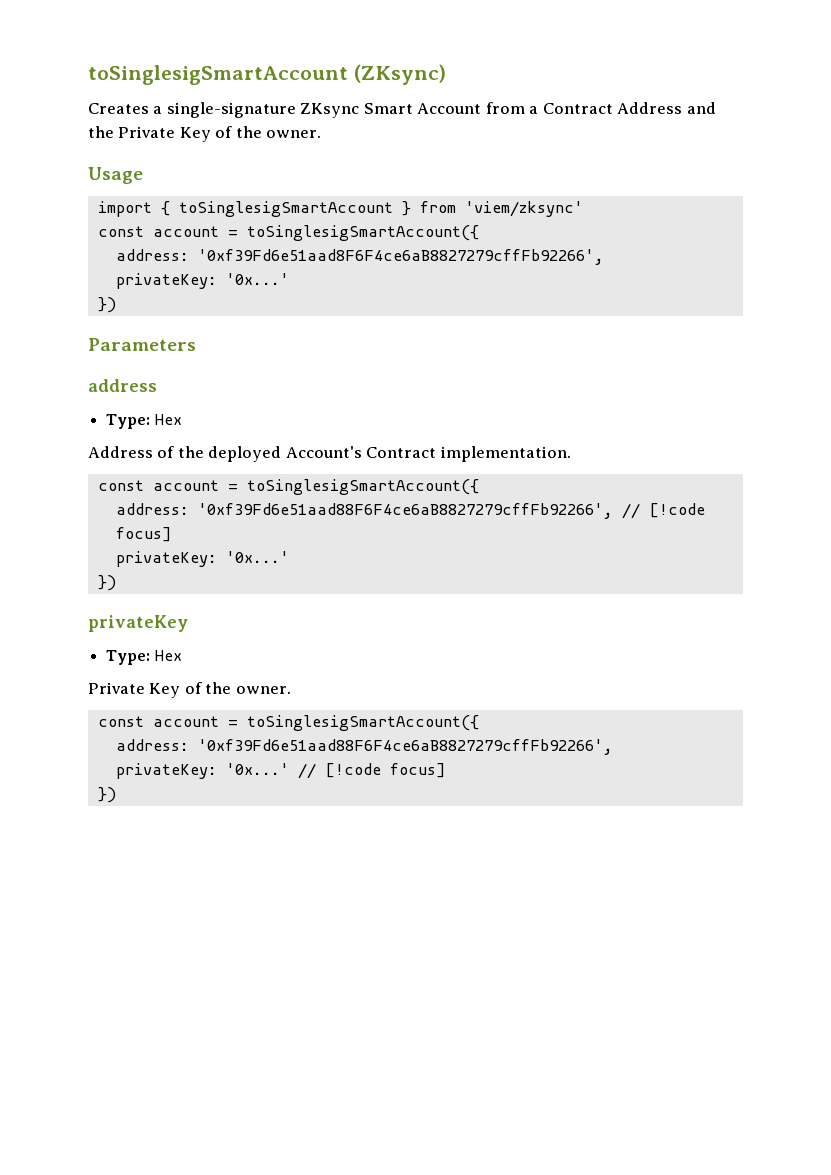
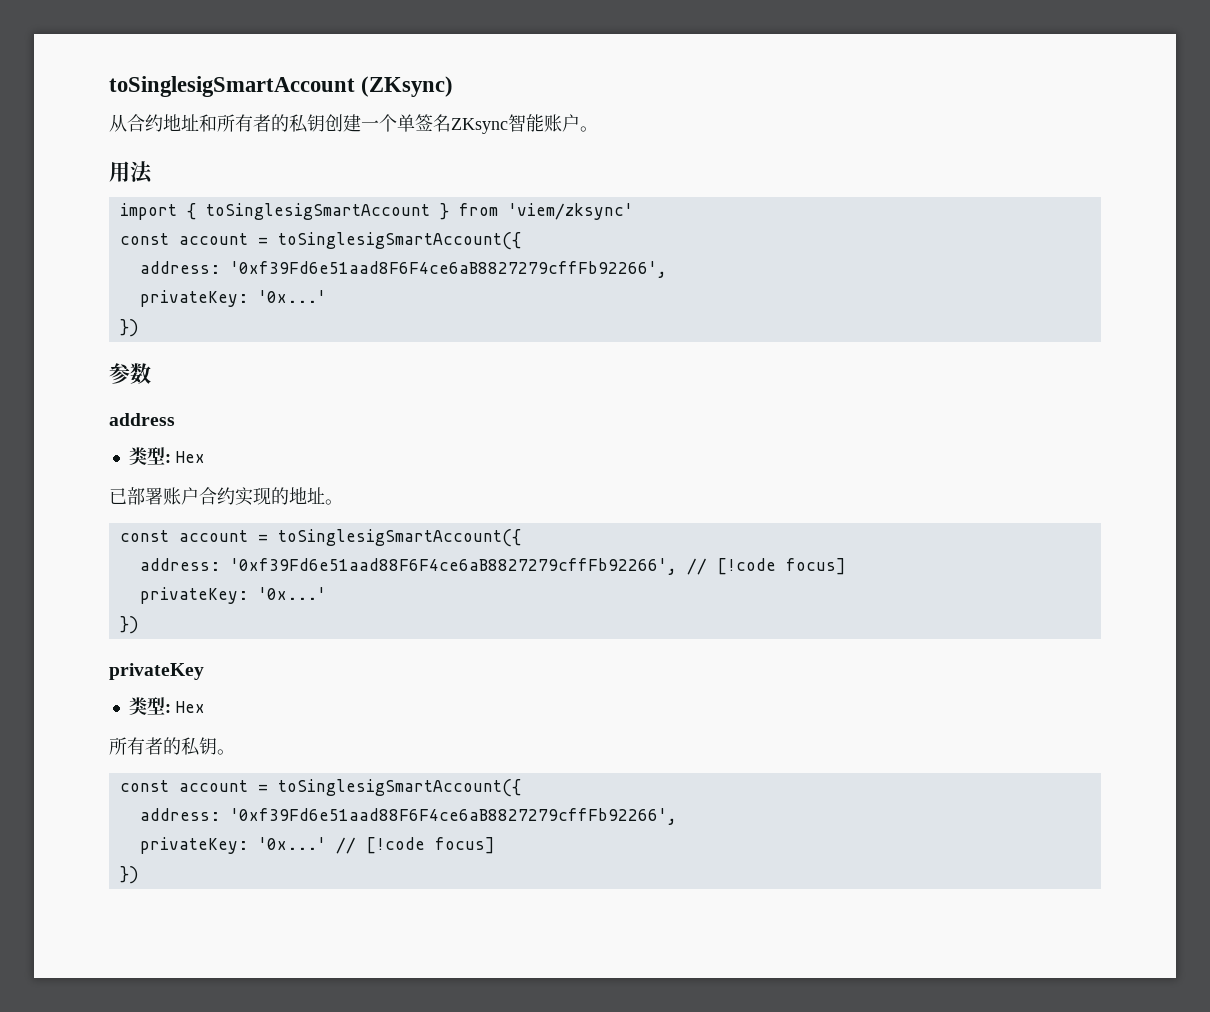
[88,102,716,118] [88,126,322,142] [88,167,143,184] Creates a single-signature ZKsync Smart Account from a Contract Address and the Private Key of the owner. // Usage -> [109,114,598,134] [109,161,153,184] 从合约地址和所有者的私钥创建一个单签名ZKsync智能账户。 // 用法
[88,338,196,351] Parameters -> [109,363,151,384] 参数
[106,414,182,429] [88,446,571,462] Type: Hex // Address of the deployed Account's Contract implementation. -> [128,447,205,465] [109,487,343,506] 类型: Hex // 已部署账户合约实现的地址。
[106,650,182,665] [88,682,291,698] Type: Hex // Private Key of the owner. -> [128,697,205,715] [109,737,235,756] 类型: Hex // 所有者的私钥。

